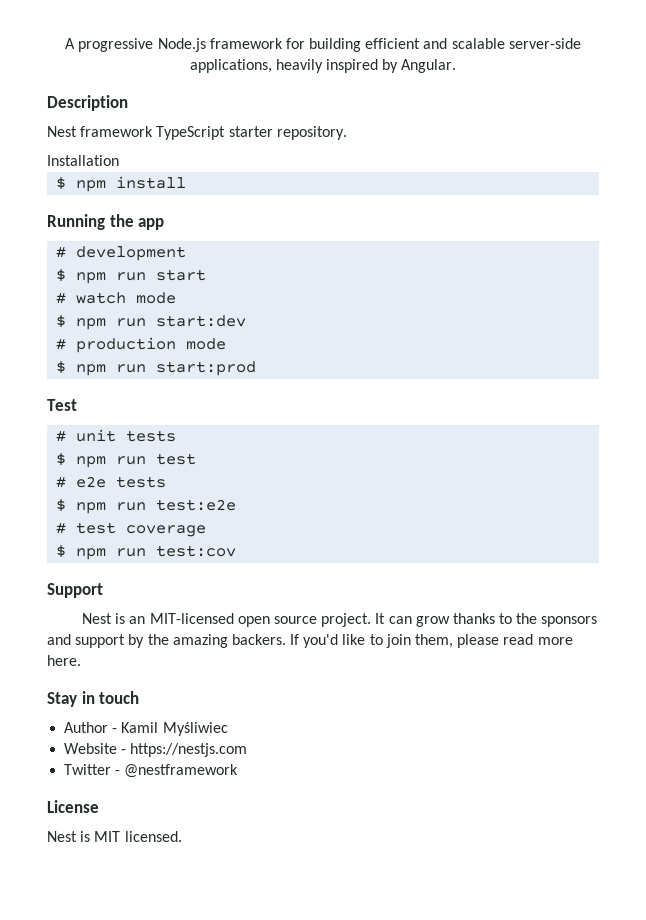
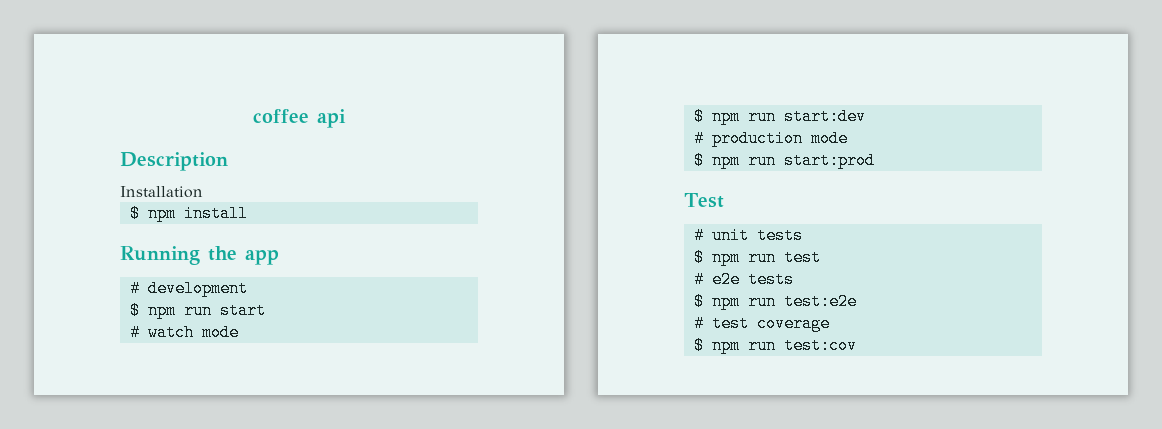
[65,38,581,52] [189,59,457,73] [47,95,128,111] [47,126,347,140] A progressive Node.js framework for building efficient and scalable server-side applications, heavily inspired by Angular. // Description // Nest framework TypeScript starter repository. -> [253,109,346,128] [120,152,228,171] coffee api // Description
[47,583,103,598] [82,613,598,627] [47,634,573,648] [47,655,81,666] [47,691,140,707] [64,722,228,736] [64,743,248,757] [64,764,239,778] [47,800,99,813] [47,831,182,842] // Support // Nest is an MIT-licensed open source project. It can grow thanks to the sponsors and support by the amazing backers. If you'd like to join them, please read more here. // Stay in touch // Author - Kamil Myśliwiec // Website - https://nestjs.com // Twitter - @nestframework // License // Nest is MIT licensed. -> (857, 345) none

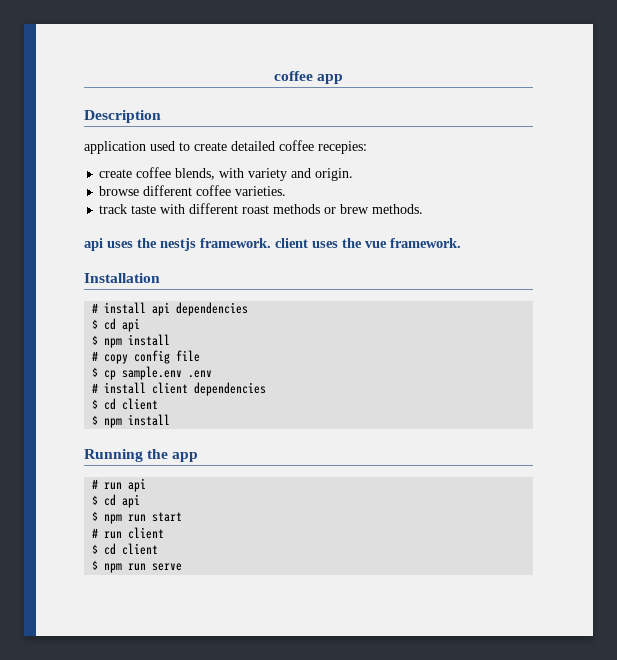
[253,109,346,128] coffee api -> [273,71,344,84] coffee app
[120,186,203,198] Installation -> [84,140,367,154] [99,167,354,181] [99,185,287,196] [99,203,424,214] [84,238,461,251] [84,273,160,283] [92,302,249,316] [92,318,141,332] [92,334,171,348] [92,350,201,364] [92,366,213,380] [92,382,267,396] [92,398,159,410] application used to create detailed coffee recepies: // create coffee blends, with variety and origin. // browse different coffee varieties. // track taste with different roast methods or brew methods. // api uses the nestjs framework. client uses the vue framework. // Installation // # install api dependencies // $ cd api // $ npm install // # copy config file // $ cp sample.env .env // # install client dependencies // $ cd client
[147,280,248,297] development -> [104,478,147,492] [92,494,141,508] run api // $ cd api
[147,324,239,341] [693,108,866,125] [693,130,848,147] [693,152,875,169] [684,193,724,208] [693,227,803,244] [693,249,821,266] [693,271,794,288] [693,293,857,310] [693,315,830,332] [693,337,857,354] watch mode // $ npm run start:dev // # production mode // $ npm run start:prod // Test // # unit tests // $ npm run test // # e2e tests // $ npm run test:e2e // # test coverage // $ npm run test:cov -> [104,527,165,539] [92,543,159,555] [92,560,183,573] run client // $ cd client // $ npm run serve

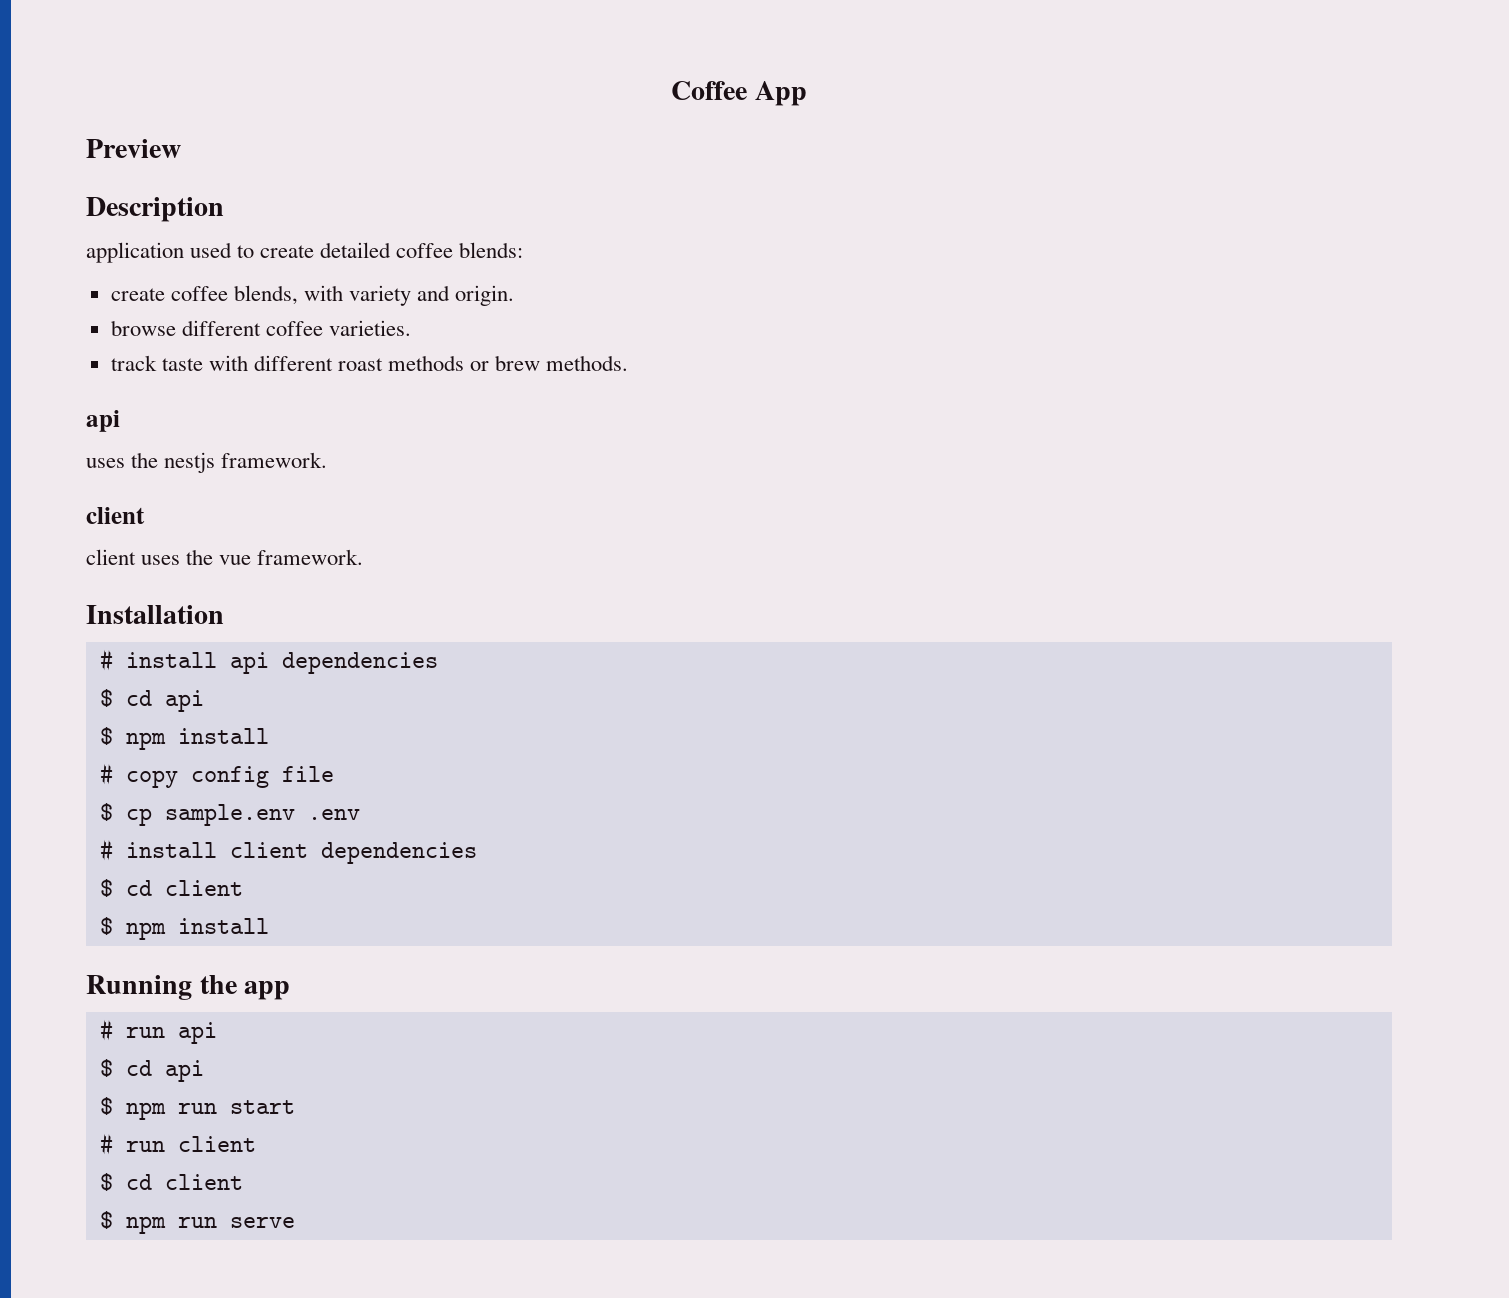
[273,71,344,84] coffee app -> [671,81,807,106] [86,139,181,158] Coffee App // Preview
[318,141,367,154] recepies: -> [459,242,524,258] blends:
(103, 244) none -> (120, 421) //
(271, 243) none -> [86,507,145,524] // client //

